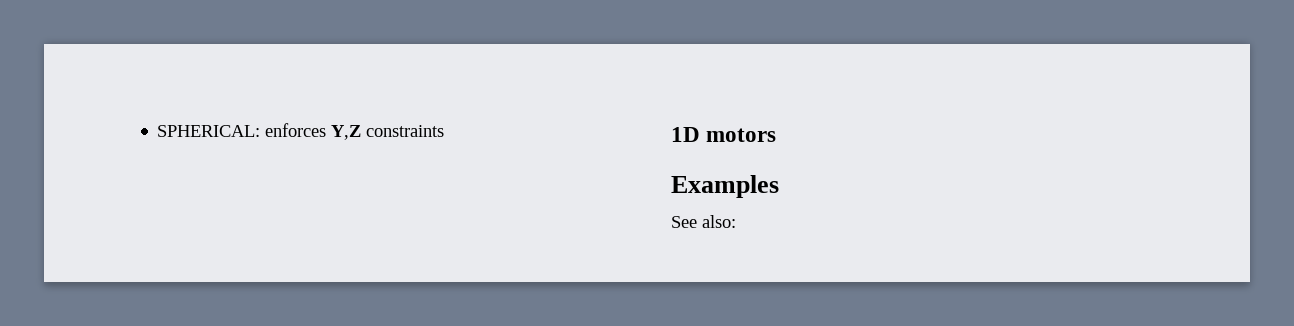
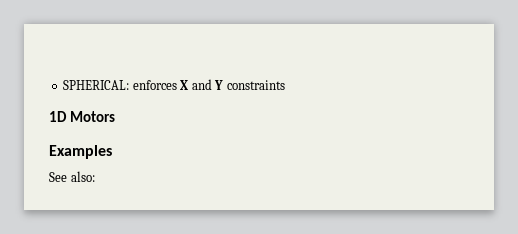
[331,125,362,140] Y,Z -> [180,79,224,90] X and Y
[706,128,777,142] motors -> [70,111,116,122] Motors

